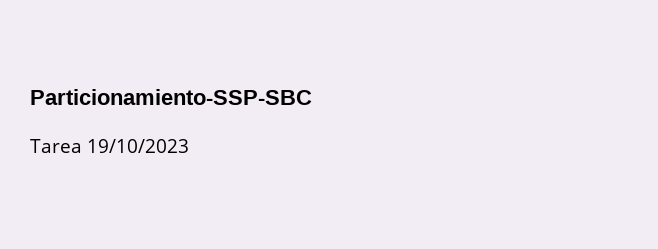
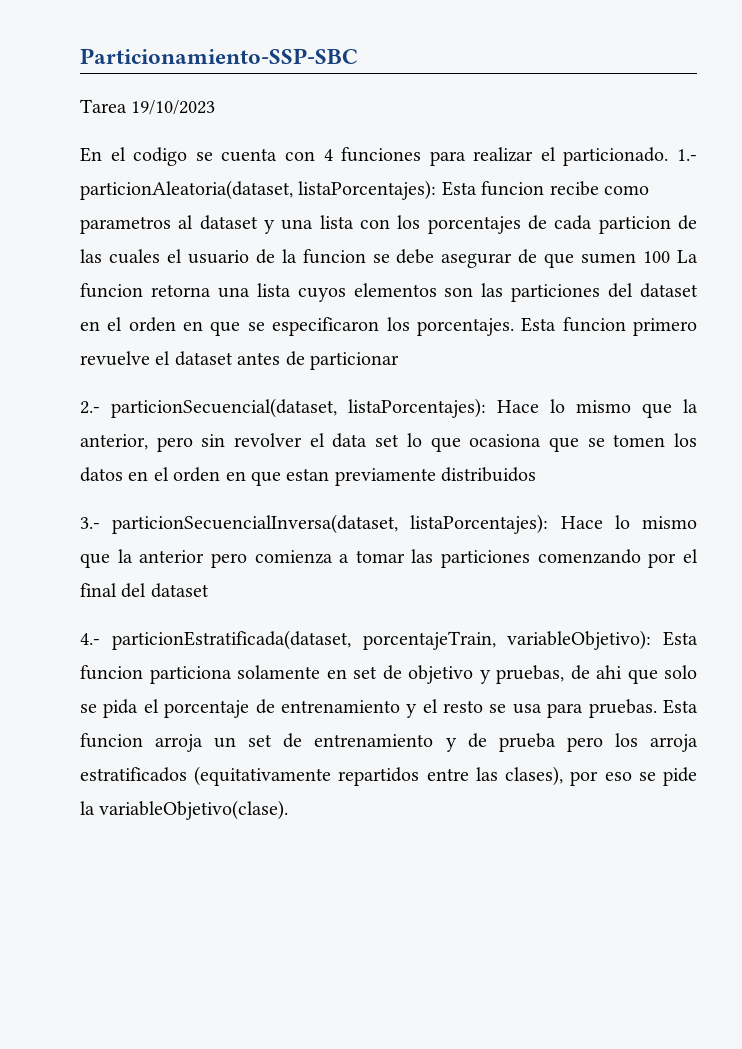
(189, 146) none -> [80,147,697,166] [80,180,649,200] [80,215,697,234] [80,249,699,268] [80,283,698,302] [80,317,698,336] [80,351,399,370] [80,398,698,418] [80,433,697,452] [80,467,537,486] [80,514,697,534] [80,549,698,568] [80,583,209,598] [80,630,698,650] [80,665,697,684] [80,699,698,718] [80,733,699,752] [80,766,697,786] [80,800,289,820] // En el codigo se cuenta con 4 funciones para realizar el particionado. 1.- particionAleatoria(dataset, listaPorcentajes): Esta funcion recibe como parametros al dataset y una lista con los porcentajes de cada particion de las cuales el usuario de la funcion se debe asegurar de que sumen 100 La funcion retorna una lista cuyos elementos son las particiones del dataset en el orden en que se especificaron los porcentajes. Esta funcion primero revuelve el dataset antes de particionar // 2.- particionSecuencial(dataset, listaPorcentajes): Hace lo mismo que la anterior, pero sin revolver el data set lo que ocasiona que se tomen los datos en el orden en que estan previamente distribuidos // 3.- particionSecuencialInversa(dataset, listaPorcentajes): Hace lo mismo que la anterior pero comienza a tomar las particiones comenzando por el final del dataset // 4.- particionEstratificada(dataset, porcentajeTrain, variableObjetivo): Esta funcion particiona solamente en set de objetivo y pruebas, de ahi que solo se pida el porcentaje de entrenamiento y el resto se usa para pruebas. Esta funcion arroja un set de entrenamiento y de prueba pero los arroja estratificados (equitativamente repartidos entre las clases), por eso se pide la variableObjetivo(clase).

